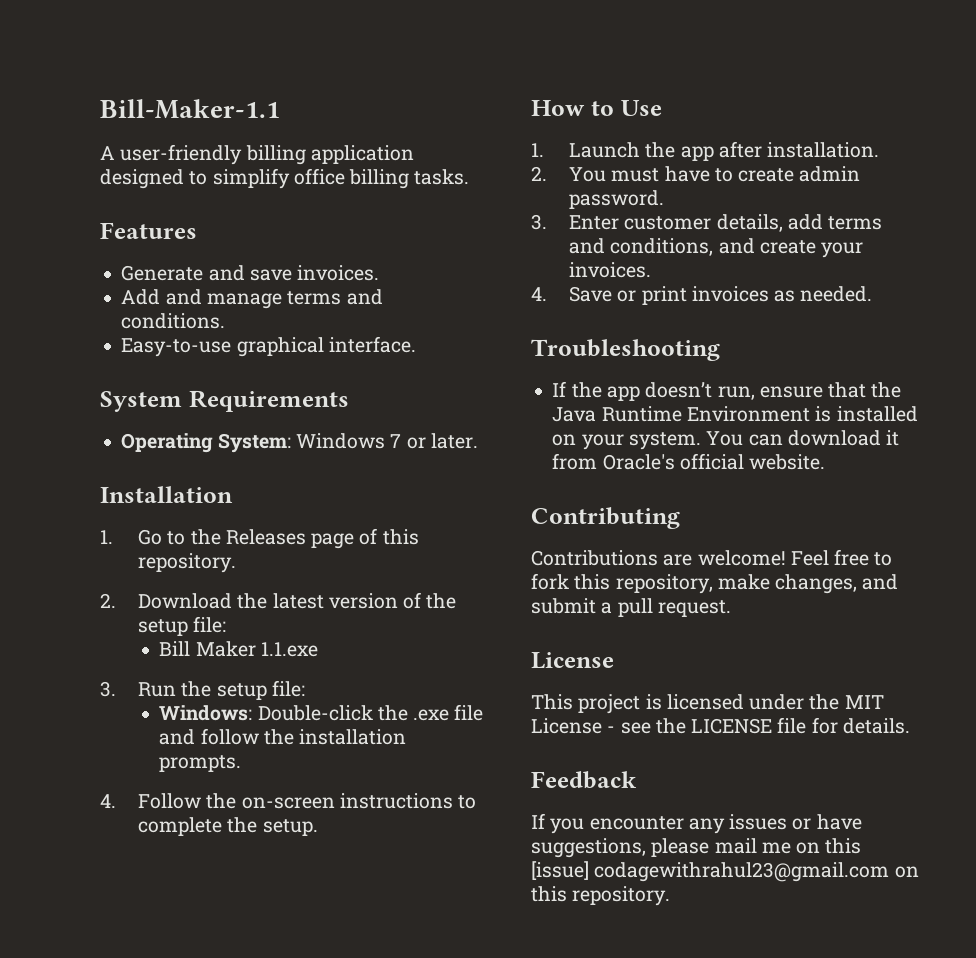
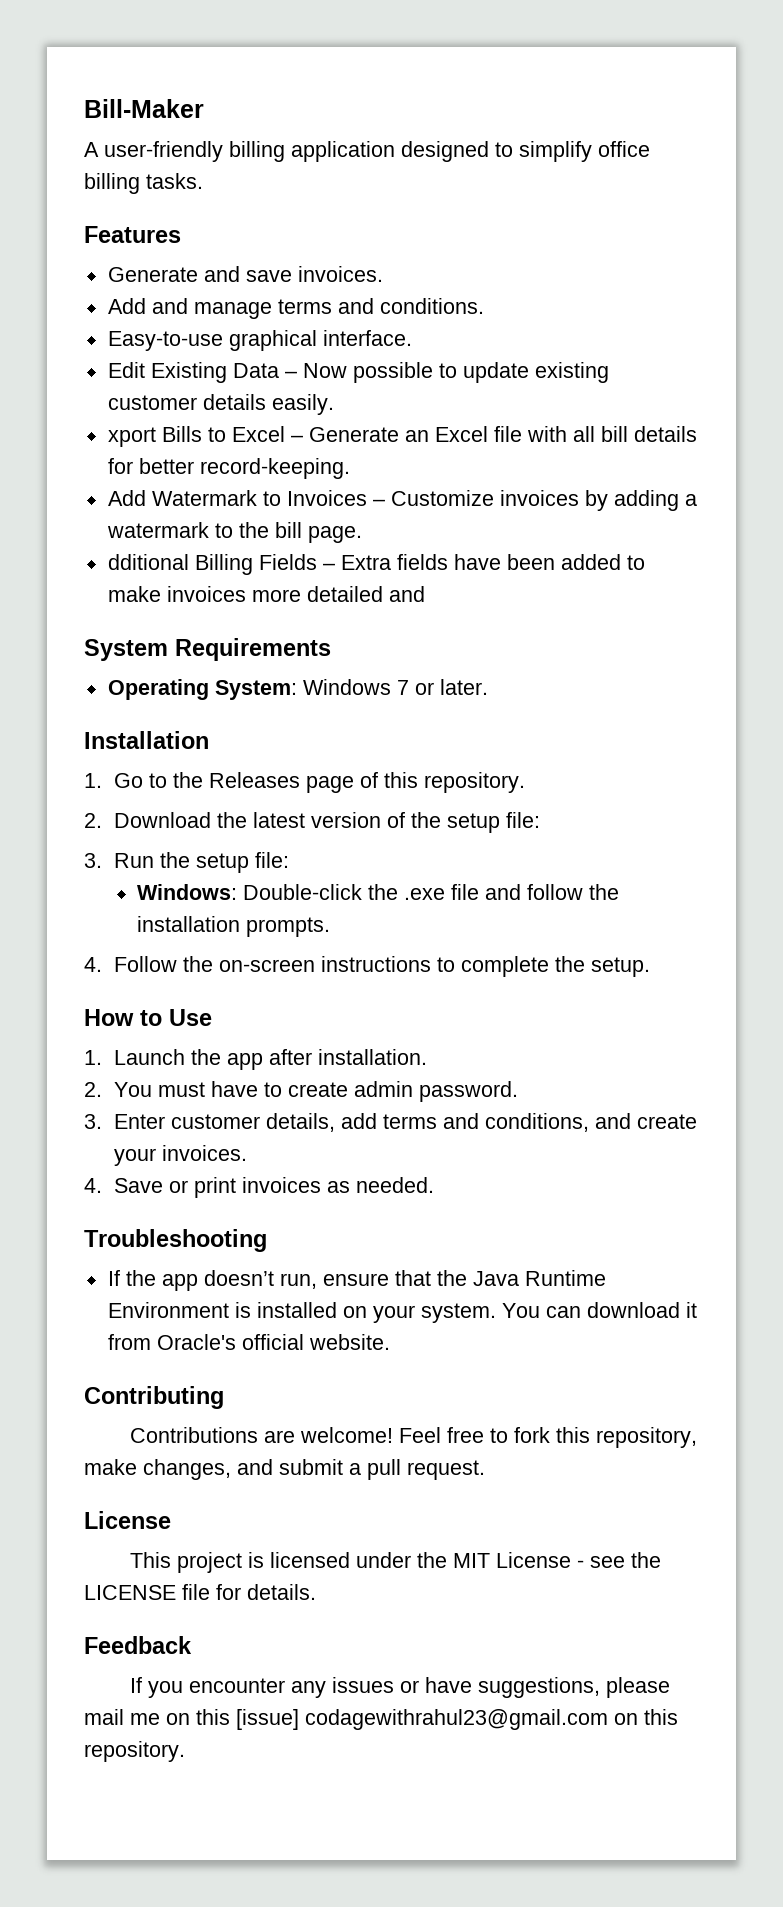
[100,99,280,119] Bill-Maker-1.1 -> [84,99,204,118] Bill-Maker
(416, 344) none -> [107,362,609,383] [107,394,334,415] [107,426,697,447] [107,458,350,479] [107,490,697,511] [106,522,362,543] [107,554,645,575] [107,586,425,602] // Edit Existing Data – Now possible to update existing customer details easily. // xport Bills to Excel – Generate an Excel file with all bill details for better record-keeping. // Add Watermark to Invoices – Customize invoices by adding a watermark to the bill page. // dditional Billing Fields – Extra fields have been added to make invoices more detailed and
[159,641,318,657] // Bill Maker 1.1.exe -> (540, 820) none

